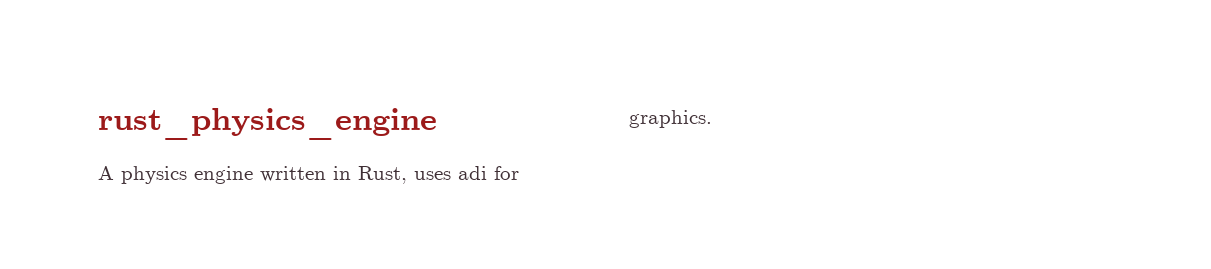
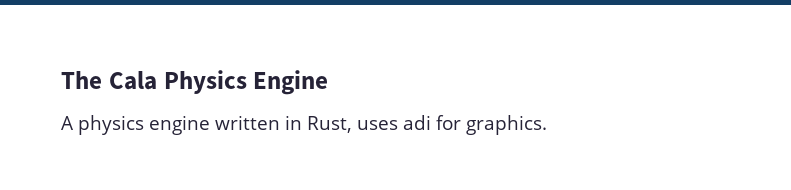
[98,108,437,140] rust_physics_engine -> [61,70,329,95] The Cala Physics Engine

